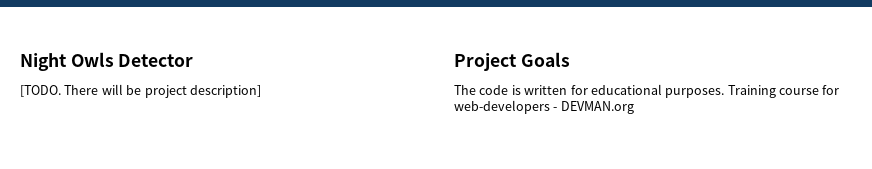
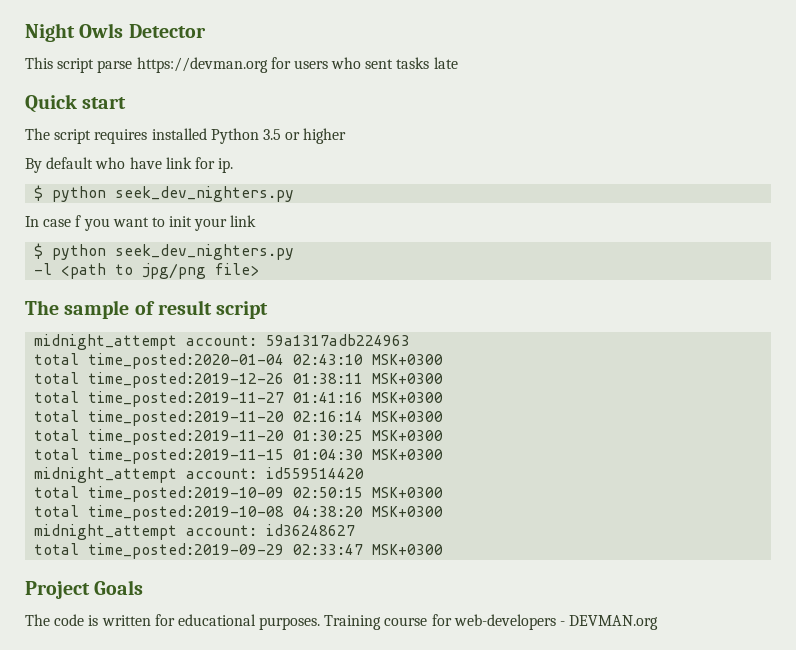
[20,84,261,98] [TODO. There will be project description] -> [25,57,458,73] [25,94,127,113] [25,128,347,144] [25,157,234,173] [34,185,295,202] [25,215,257,231] [34,243,295,260] [34,263,260,279] [25,300,269,319] [34,334,411,350] [34,353,444,369] [34,372,444,388] [34,391,444,407] [34,410,444,426] [34,429,444,445] [34,448,444,464] [34,467,365,483] [34,486,444,502] [34,505,444,521] [34,524,356,540] [34,543,444,559] This script parse https://devman.org for users who sent tasks late // Quick start // The script requires installed Python 3.5 or higher // By default who have link for ip. // $ python seek_dev_nighters.py // In case f you want to init your link // $ python seek_dev_nighters.py // -l <path to jpg/png file> // The sample of result script // midnight_attempt account: 59a1317adb224963 // total time_posted:2020-01-04 02:43:10 MSK+0300 // total time_posted:2019-12-26 01:38:11 MSK+0300 // total time_posted:2019-11-27 01:41:16 MSK+0300 // total time_posted:2019-11-20 02:16:14 MSK+0300 // total time_posted:2019-11-20 01:30:25 MSK+0300 // total time_posted:2019-11-15 01:04:30 MSK+0300 // midnight_attempt account: id559514420 // total time_posted:2019-10-09 02:50:15 MSK+0300 // total time_posted:2019-10-08 04:38:20 MSK+0300 // midnight_attempt account: id36248627 // total time_posted:2019-09-29 02:33:47 MSK+0300

